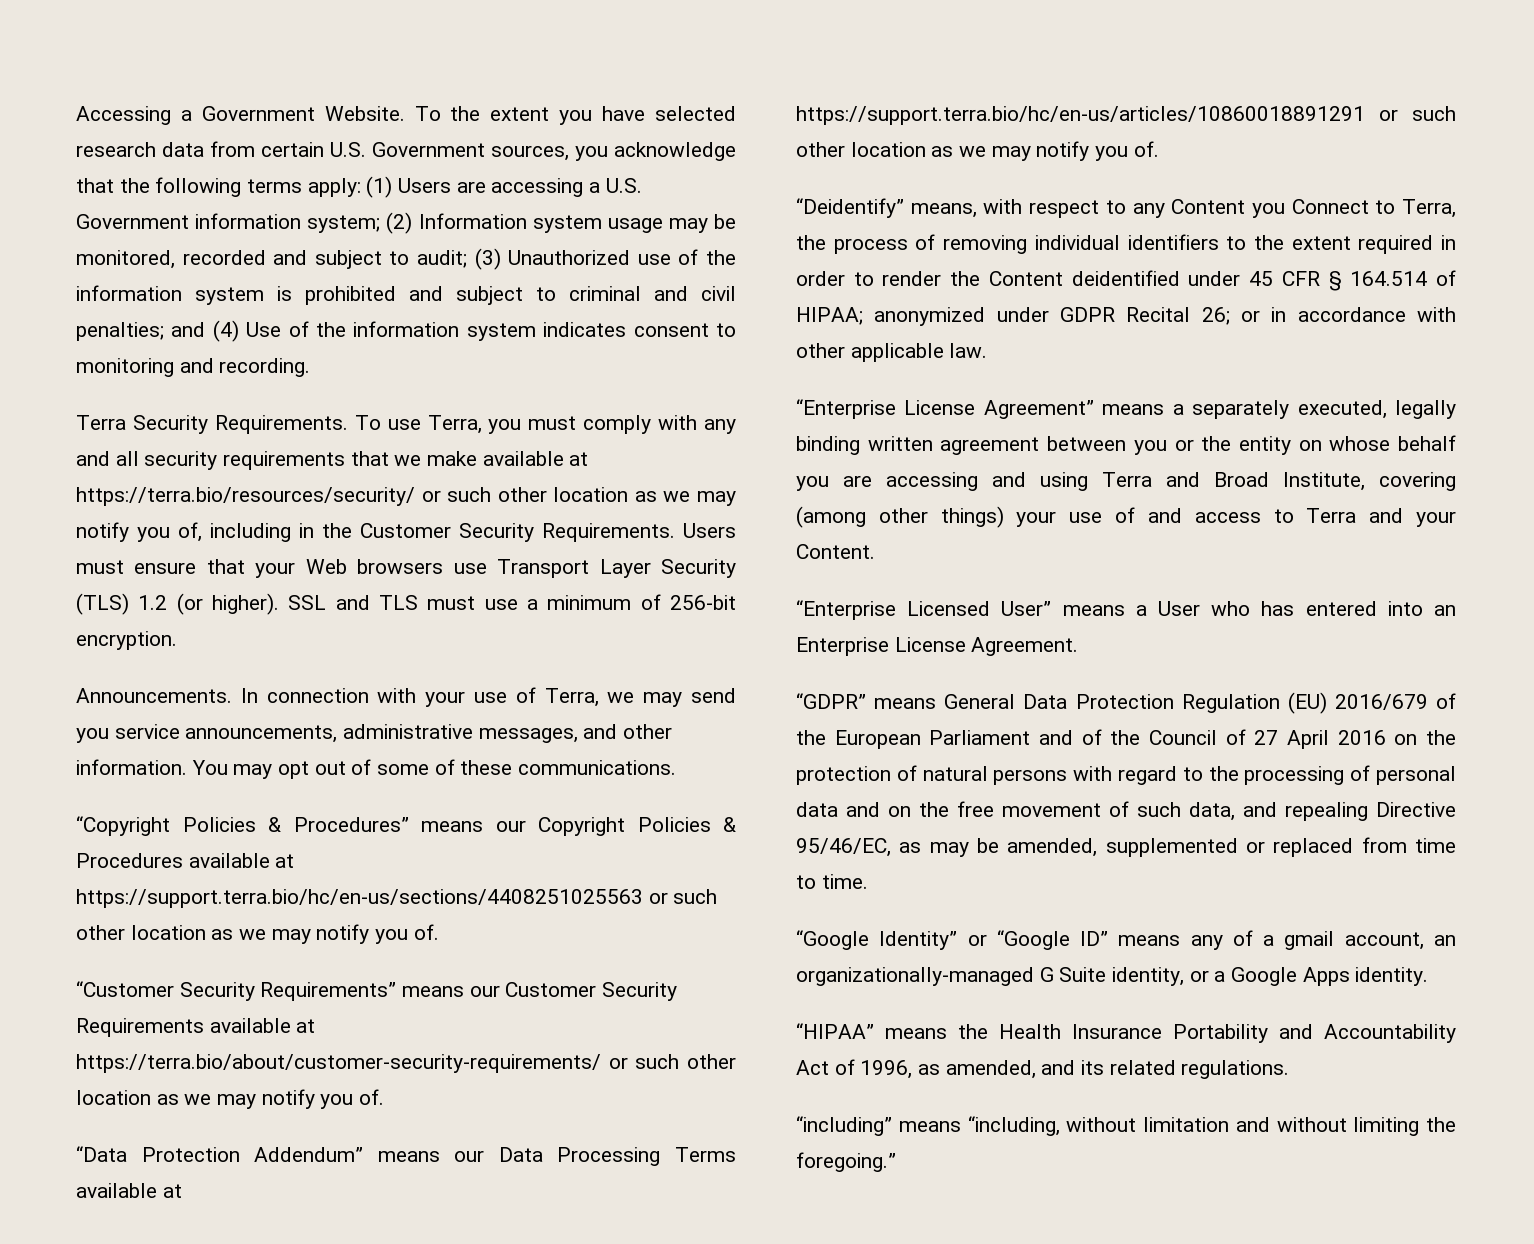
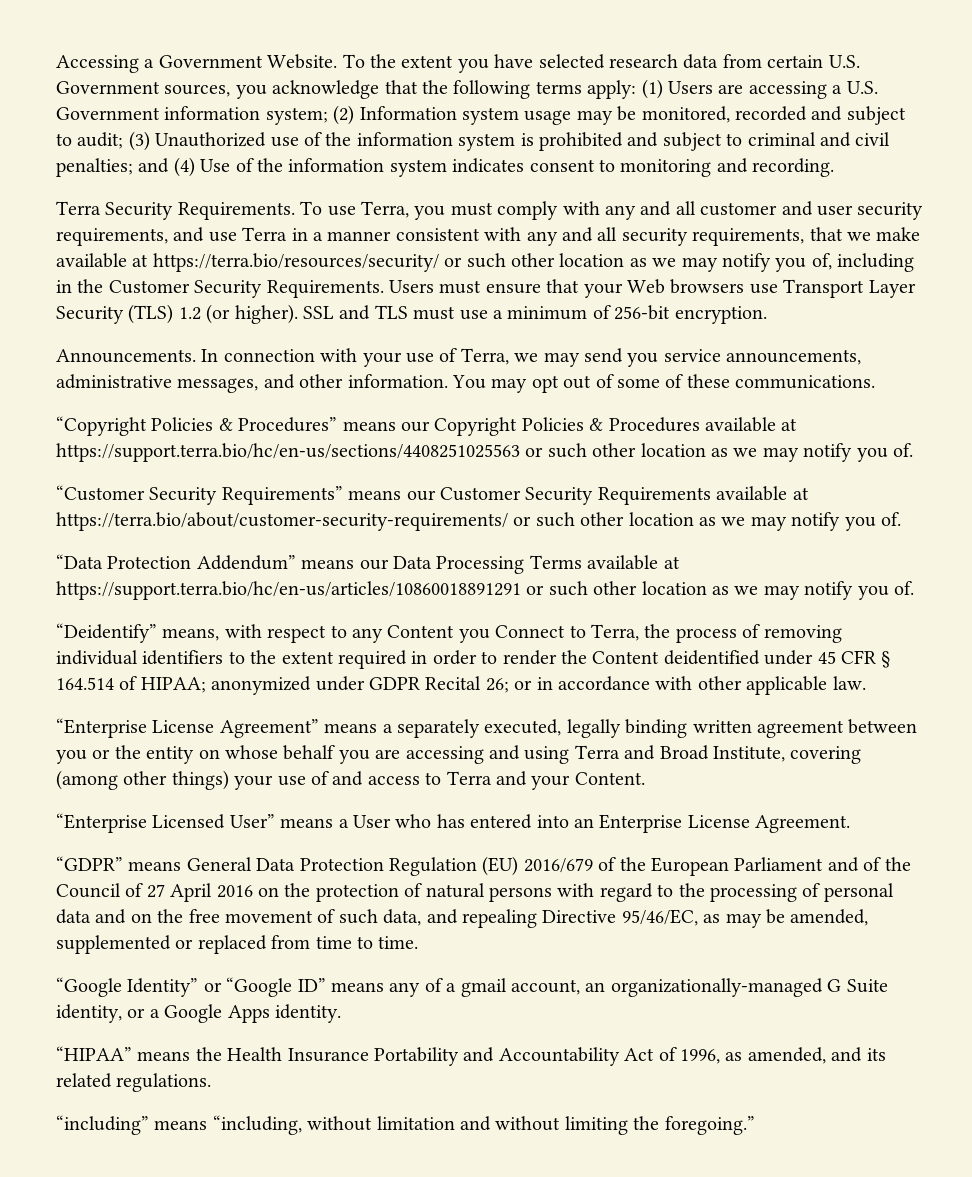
[144,451,346,470] security requirements -> [700,201,924,220] [56,227,805,246] customer and user security requirements, and use Terra in a manner consistent with any and all security requirements,

